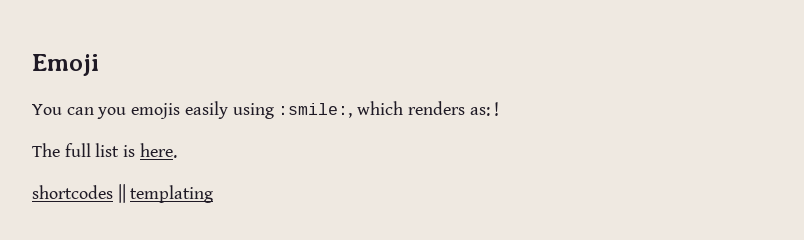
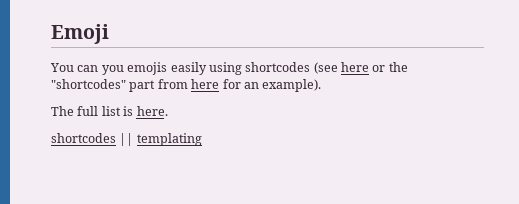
[278,101,500,118] :smile:, which renders as: ! -> [245,62,408,74] [51,79,322,92] shortcodes (see here or the "shortcodes" part from here for an example).

